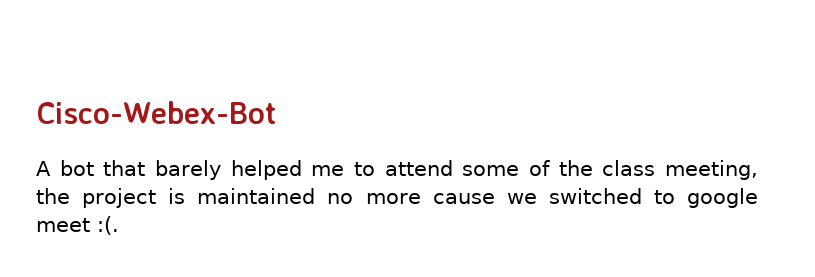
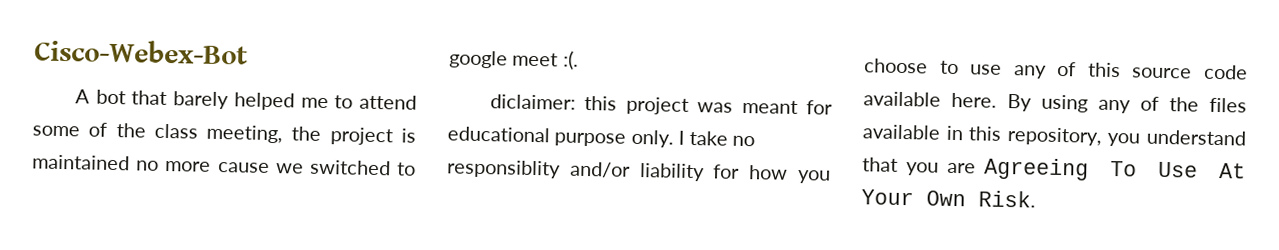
(119, 225) none -> [489,94,833,115] [447,126,756,148] [446,159,831,184] [864,58,1248,80] [863,91,1247,114] [862,124,1246,147] [862,157,1246,181] [861,189,1036,208] // diclaimer: this project was meant for educational purpose only. I take no responsiblity and/or liability for how you choose to use any of this source code available here. By using any of the files available in this repository, you understand that you are Agreeing To Use At Your Own Risk.

